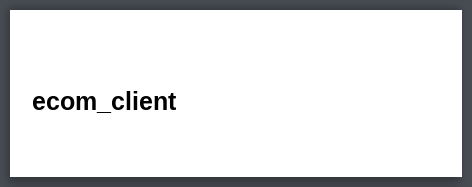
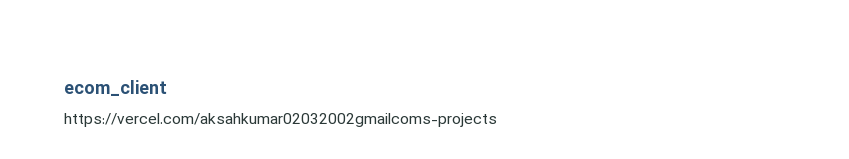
(177, 102) none -> [64,113,497,127] // https://vercel.com/aksahkumar02032002gmailcoms-projects

